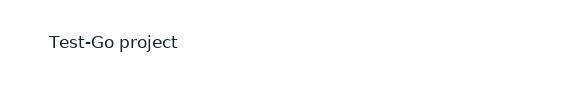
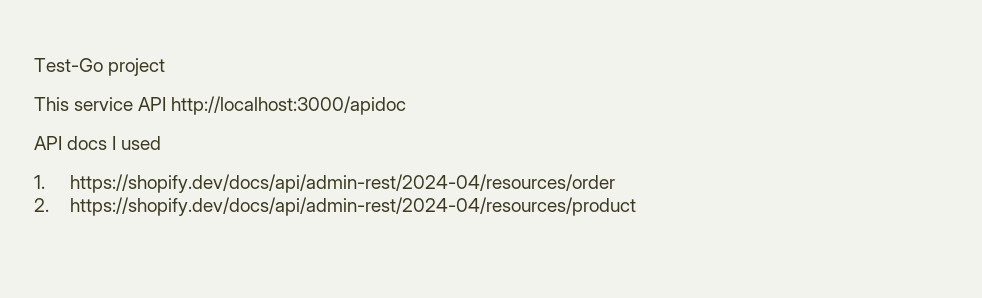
(178, 43) none -> [34,96,407,115] [34,136,162,150] [34,174,616,193] [34,197,637,216] // This service API http://localhost:3000/apidoc // API docs I used // 1. https://shopify.dev/docs/api/admin-rest/2024-04/resources/order // 2. https://shopify.dev/docs/api/admin-rest/2024-04/resources/product

